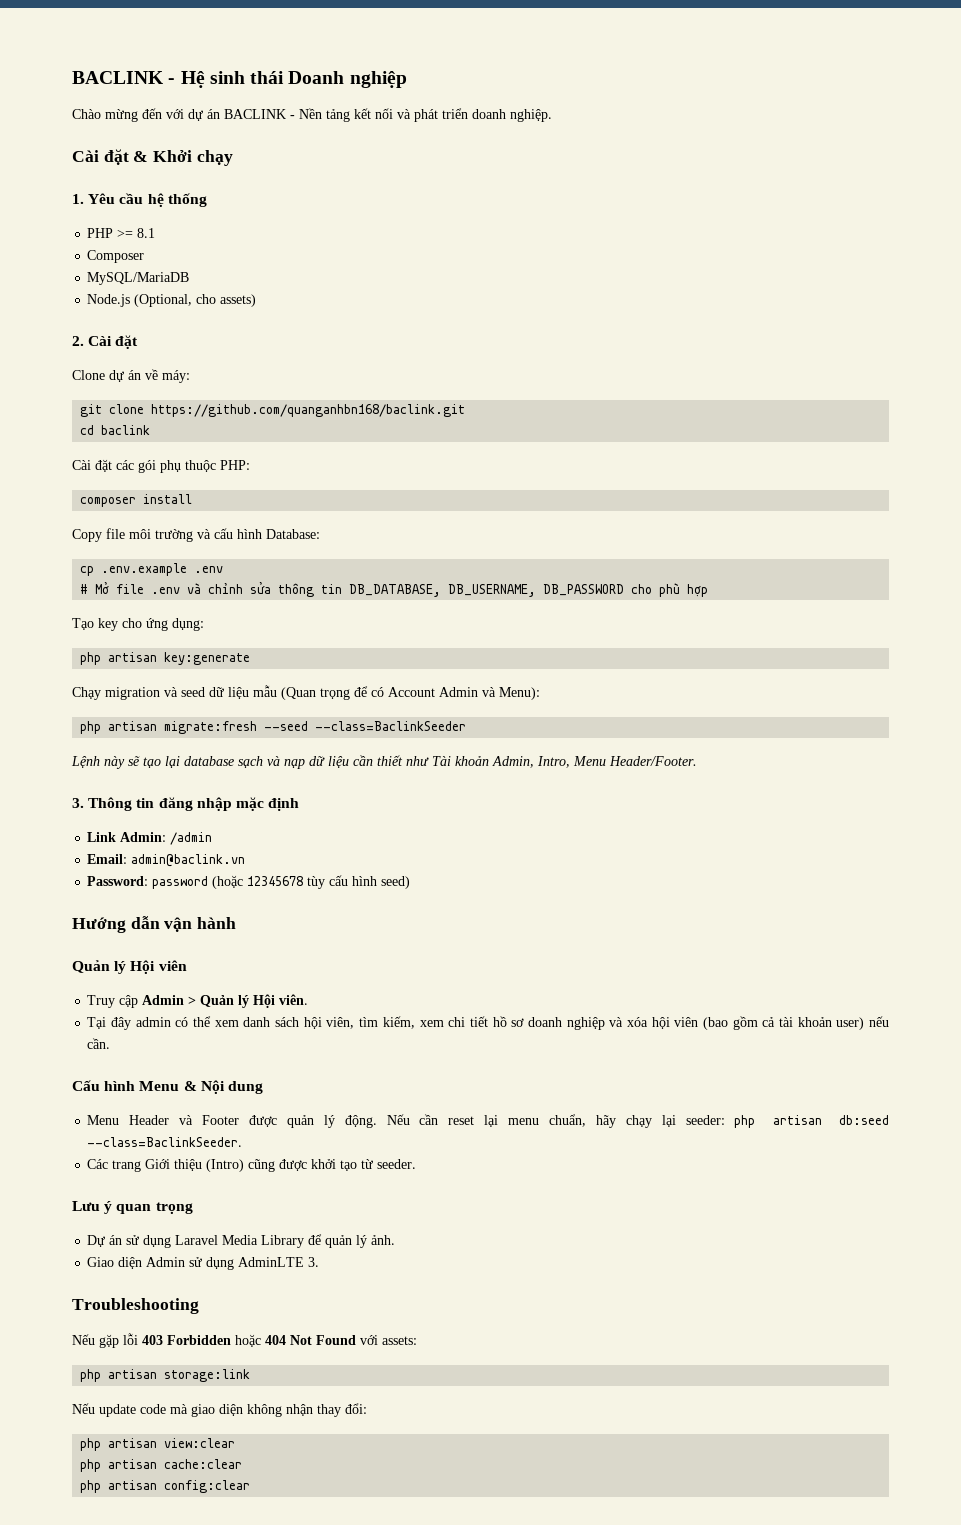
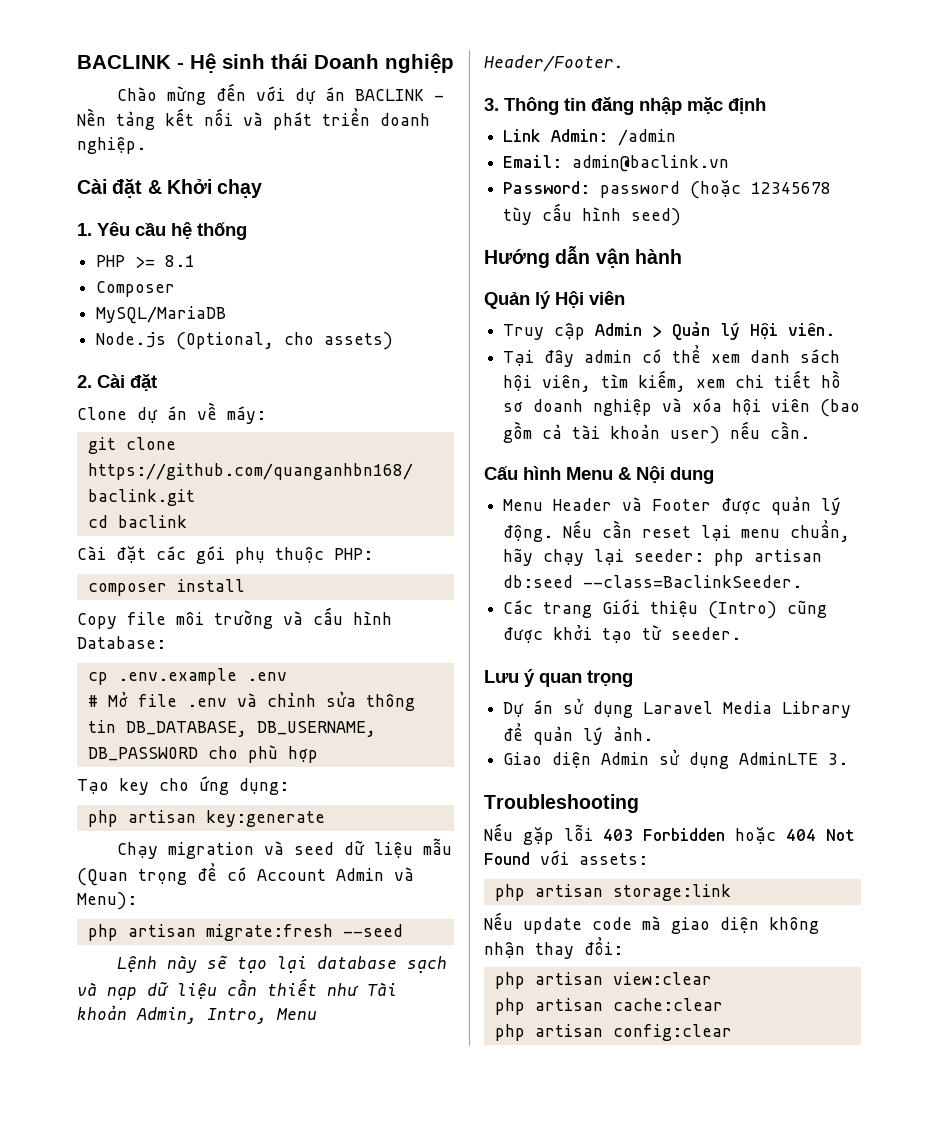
[315,721,467,731] --class=BaclinkSeeder -> (403, 930) none

